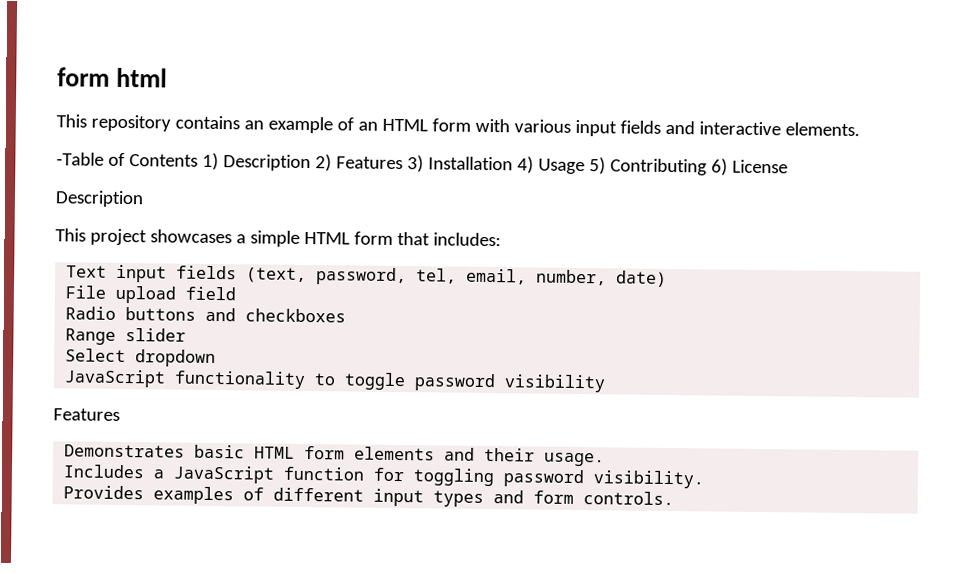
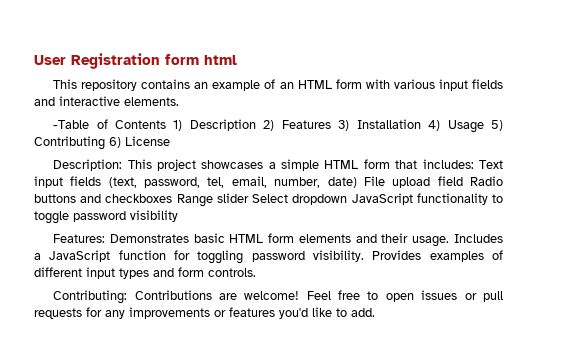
(57, 77) none -> [34,53,160,69] User Registration
[55,190,144,208] Description // -> [53,159,123,171] Description:
(501, 239) // -> (474, 164) none
(668, 278) // -> (357, 182) none
(237, 293) // -> (463, 181) none
(347, 315) // -> (173, 198) none
(187, 335) // -> (249, 198) none
(217, 358) // -> (348, 199) none
[53,408,120,421] Features // -> [53,234,106,243] Features:
(606, 459) // -> (450, 241) none
(705, 479) // -> (364, 256) none
(675, 498) none -> [53,290,503,304] [34,307,375,319] // Contributing: Contributions are welcome! Feel free to open issues or pull requests for any improvements or features you'd like to add.

